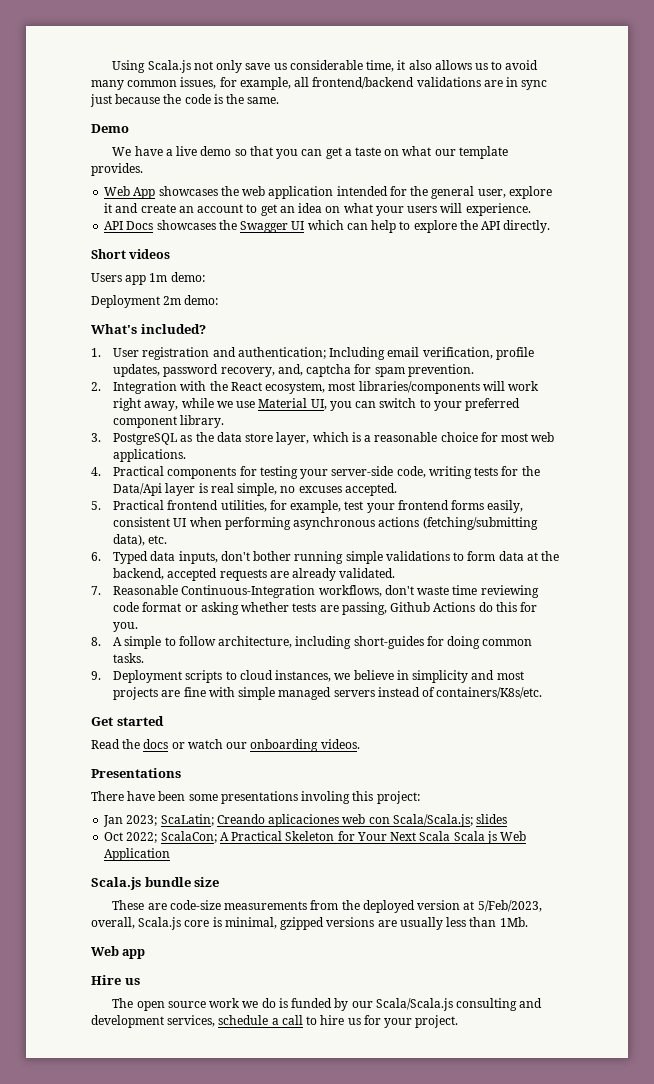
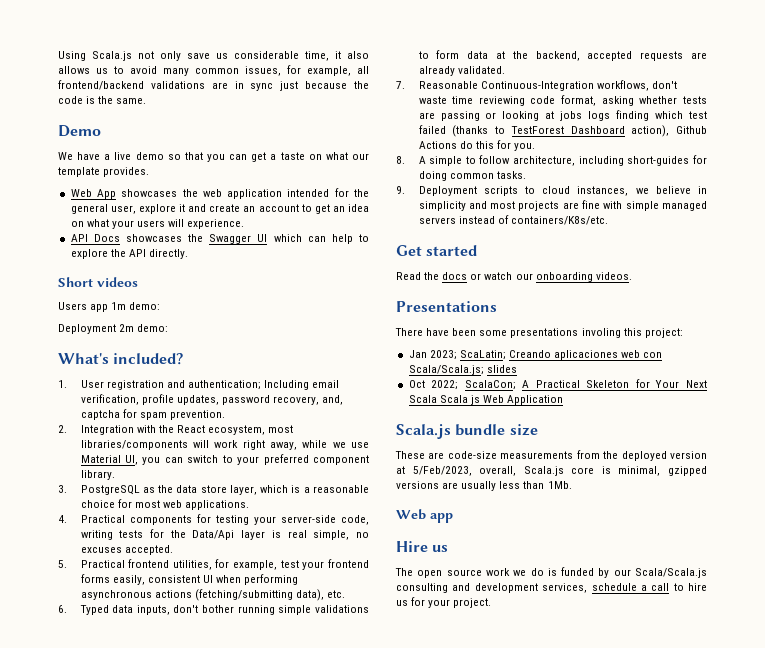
[142,602,198,612] format or -> [561,95,597,106] format,
[341,602,387,615] passing, -> [440,110,708,121] [418,125,670,137] passing or looking at jobs logs finding which test failed (thanks to TestForest Dashboard action),

